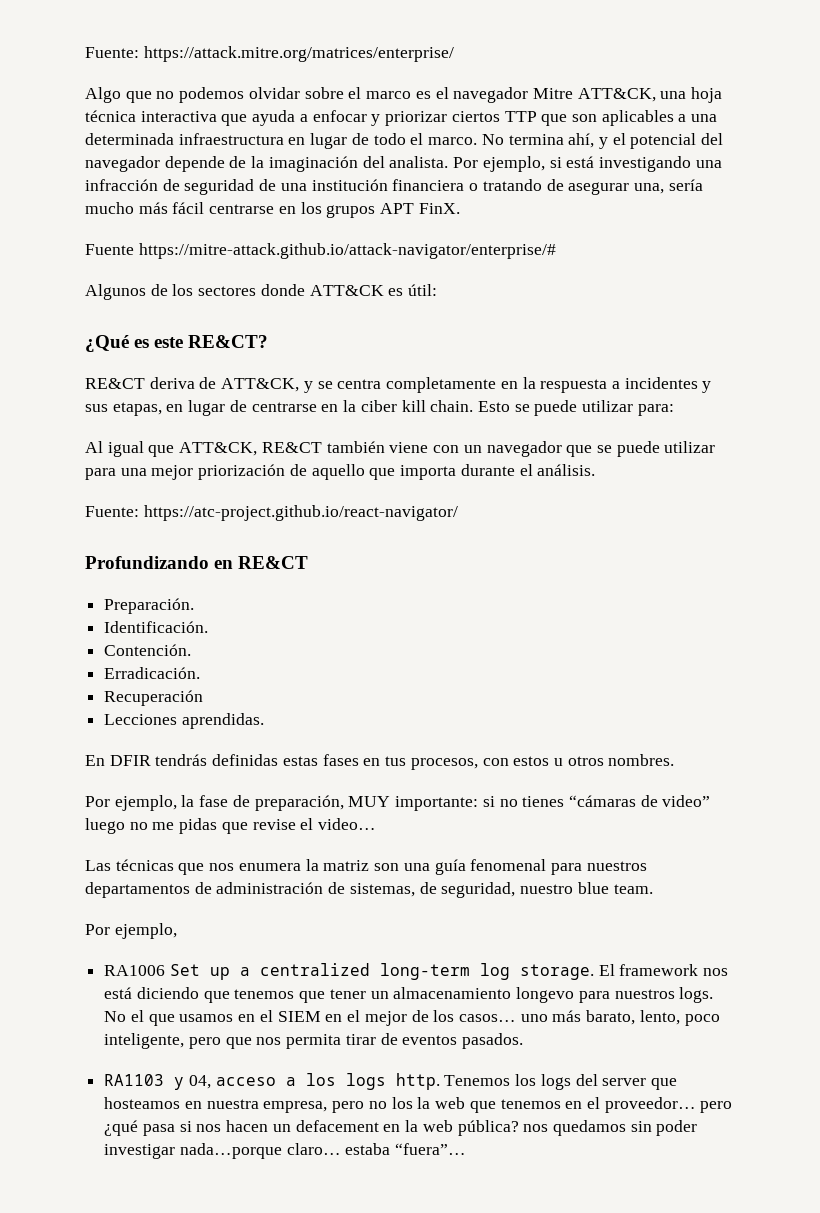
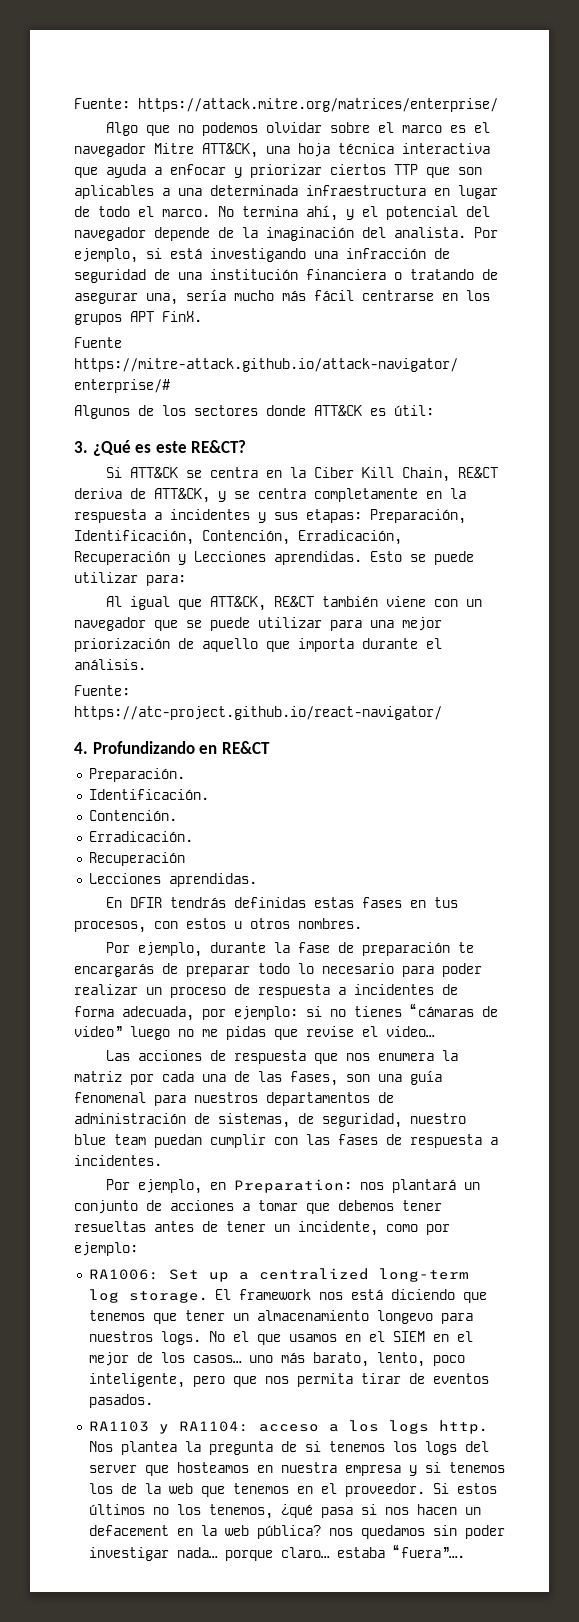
(438, 290) none -> [74,441,88,453] 3.
(269, 341) none -> [105,467,450,482] Si ATT&CK se centra en la Ciber Kill Chain,
[112,400,474,416] etapas, en lugar de centrarse en la ciber kill chain. -> [306,509,466,524] [74,530,402,545] [74,551,362,565] etapas: Preparación, Identificación, Contención, Erradicación, Recuperación y Lecciones aprendidas.
(458, 513) none -> [74,742,88,754] 4.
(177, 803) none -> [209,942,266,953] durante
[254,795,479,811] preparación, MUY importante: -> [361,942,474,956] [74,963,482,977] [74,984,458,998] [74,1006,298,1021] preparación te encargarás de preparar todo lo necesario para poder realizar un proceso de respuesta a incidentes de forma adecuada, por ejemplo:
[115,859,174,871] técnicas -> [137,1050,306,1064] acciones de respuesta
(370, 865) none -> [130,1071,338,1086] por cada una de las fases,
[613,884,653,894] [85,923,177,939] [104,965,166,976] team. // Por ejemplo, // RA1006 -> [114,1134,498,1148] [74,1155,162,1166] [105,1179,480,1194] [74,1200,442,1214] [74,1221,450,1236] [74,1242,138,1256] [88,1269,159,1280] team puedan cumplir con las fases de respuesta a incidentes. // Por ejemplo, en Preparation: nos plantará un conjunto de acciones a tomar que debemos tener resueltas antes de tener un incidente, como por ejemplo: // RA1006:
[188,1075,211,1089] 04, -> [178,1421,249,1432] RA1104:
[444,1075,511,1086] Tenemos -> [88,1441,385,1455] Nos plantea la pregunta de si tenemos
[263,1097,413,1113] empresa, pero no los -> [344,1462,505,1476] [88,1483,137,1494] empresa y si tenemos los de
[604,1097,733,1113] proveedor… pero -> [344,1483,497,1497] [88,1504,273,1519] proveedor. Si estos últimos no los tenemos,
[179,1143,282,1159] nada…porque -> [176,1547,273,1561] nada… porque
[395,1143,467,1155] “fuera”… -> [392,1544,465,1558] “fuera”….

